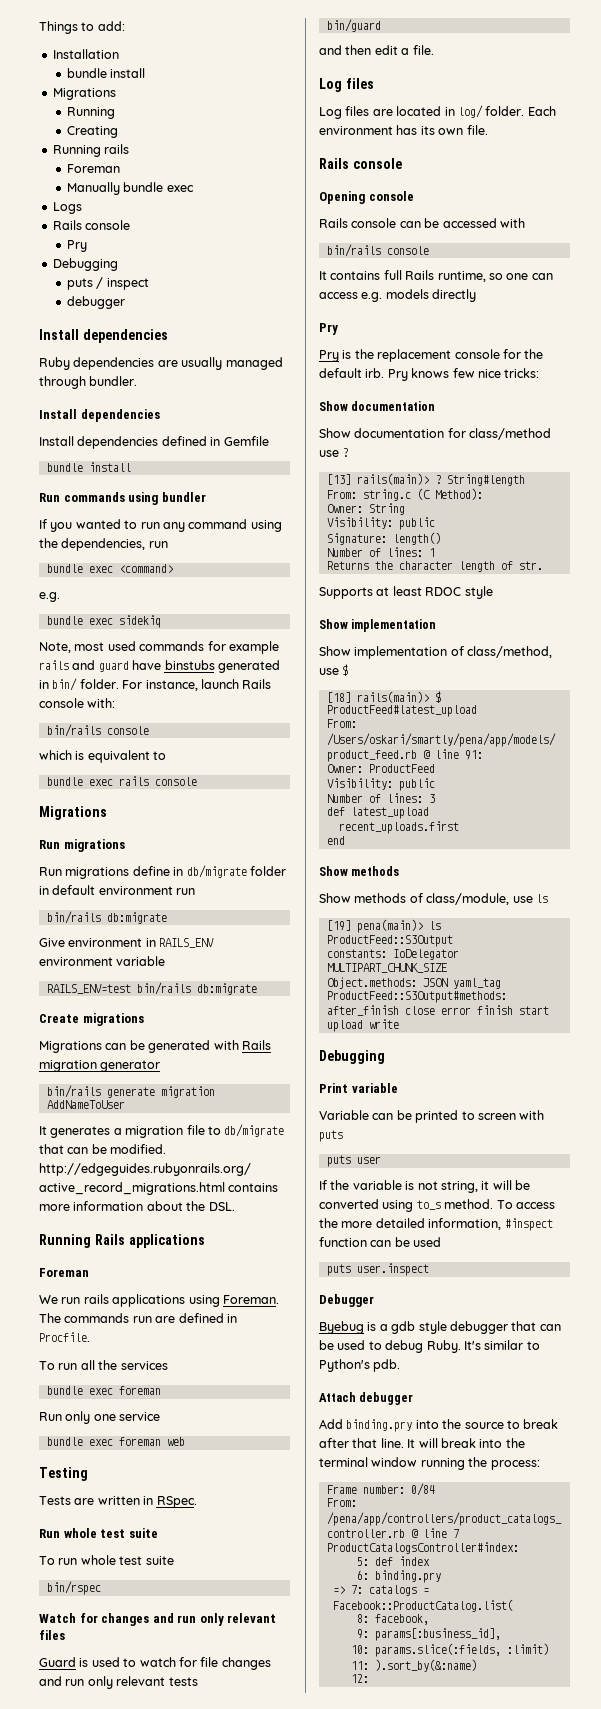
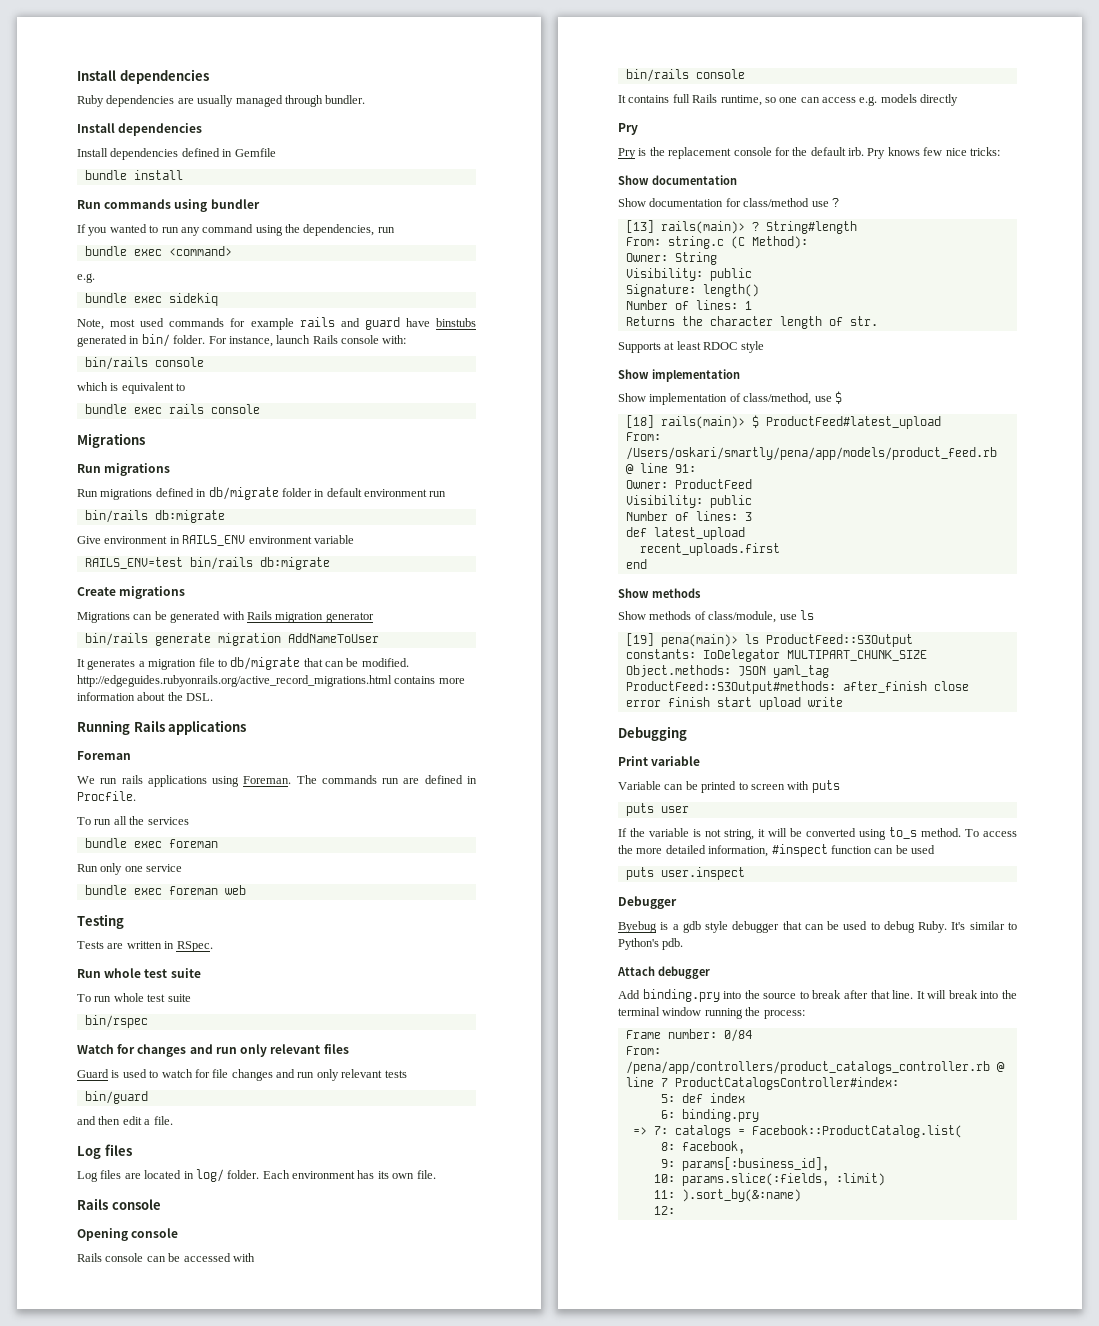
[39,21,125,34] [52,49,119,59] [67,68,146,78] [52,88,116,100] [67,107,116,119] [67,126,119,138] [52,144,130,157] [67,164,121,173] [67,182,194,195] [52,202,82,214] [52,220,131,230] [67,240,88,252] [52,258,118,271] [67,277,149,290] [67,296,126,309] Things to add: // Installation // bundle install // Migrations // Running // Creating // Running rails // Foreman // Manually bundle exec // Logs // Rails console // Pry // Debugging // puts / inspect // debugger // -> (77, 75) none
[132,866,170,876] define -> [155,488,194,497] defined

